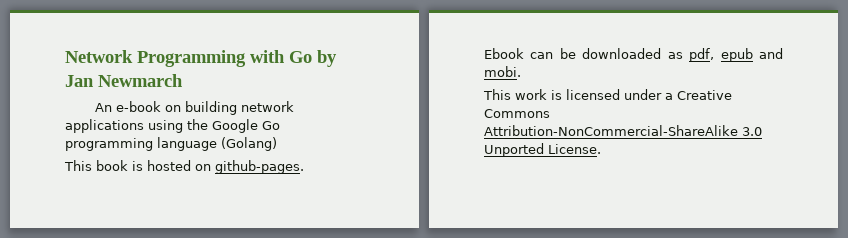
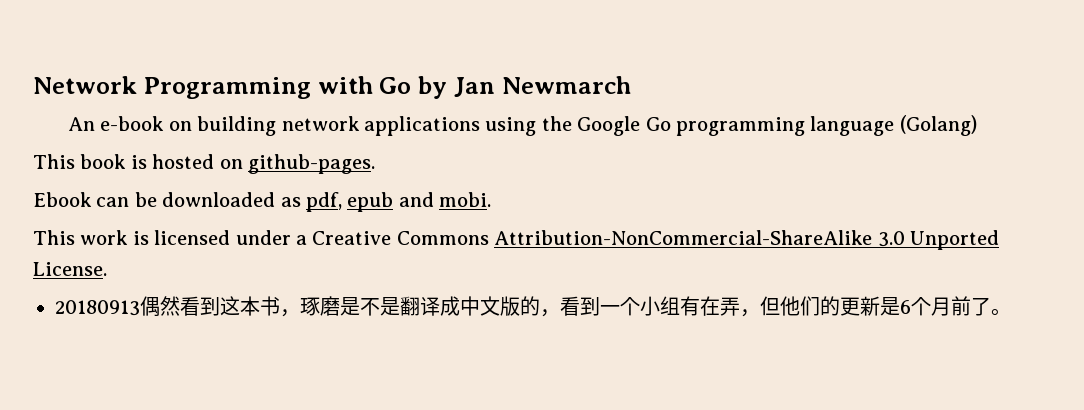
(601, 149) none -> [55,296,1011,317] // 20180913偶然看到这本书，琢磨是不是翻译成中文版的，看到一个小组有在弄，但他们的更新是6个月前了。

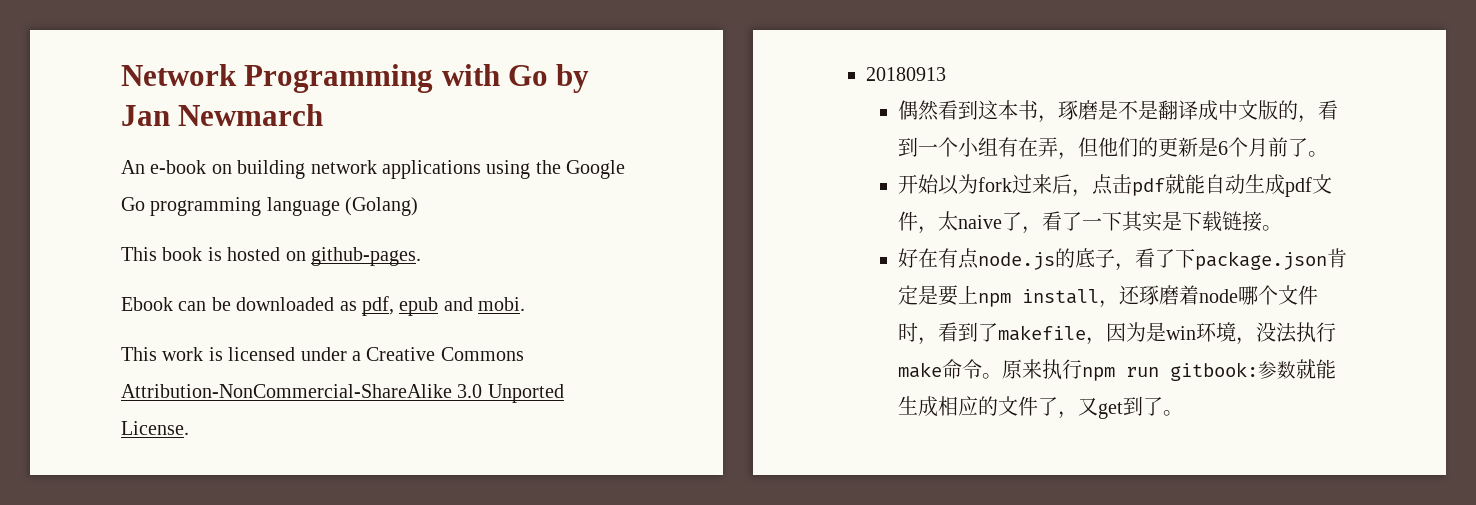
(140, 308) none -> (946, 74) //
(1011, 312) none -> [897,174,1332,197] [897,211,1282,234] [897,248,1347,271] [897,285,1318,308] [897,322,1336,345] [897,359,1336,381] [897,396,1183,419] // 开始以为fork过来后，点击pdf就能自动生成pdf文件，太naive了，看了一下其实是下载链接。 // 好在有点node.js的底子，看了下package.json肯定是要上npm install，还琢磨着node哪个文件时，看到了makefile，因为是win环境，没法执行make命令。原来执行npm run gitbook:参数就能生成相应的文件了，又get到了。

